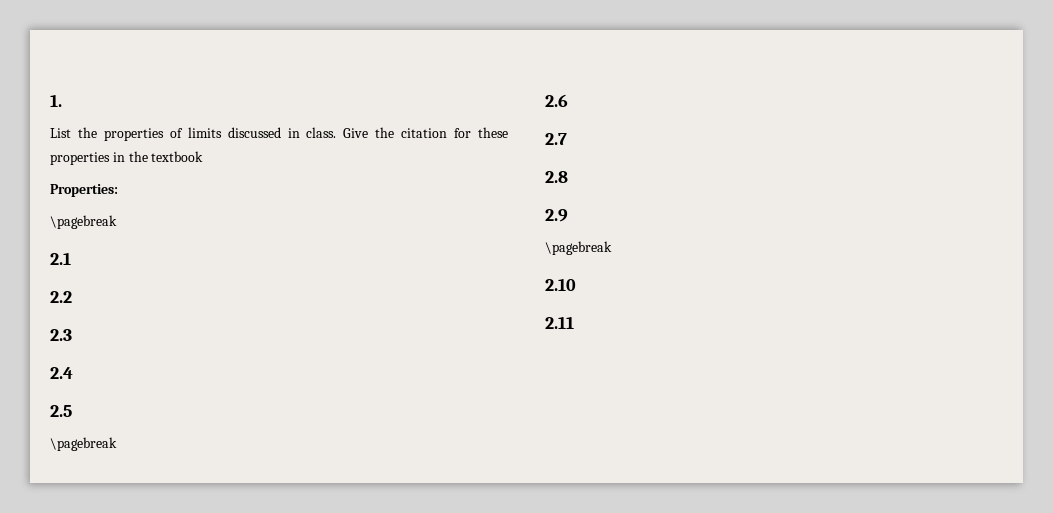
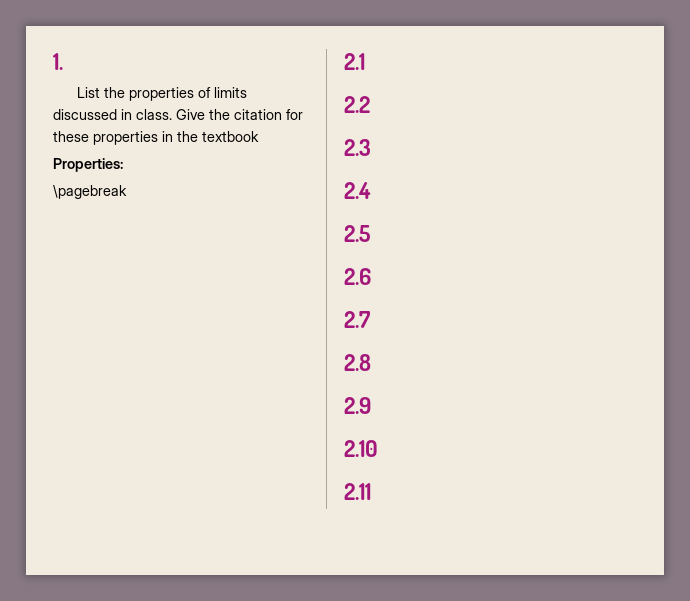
[50,437,117,451] // \pagebreak -> (370, 233) none
[545,241,612,255] // \pagebreak -> (371, 405) none

